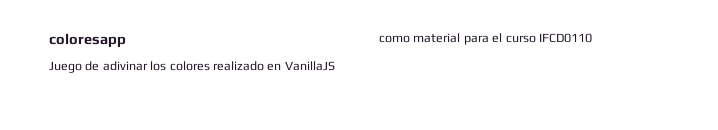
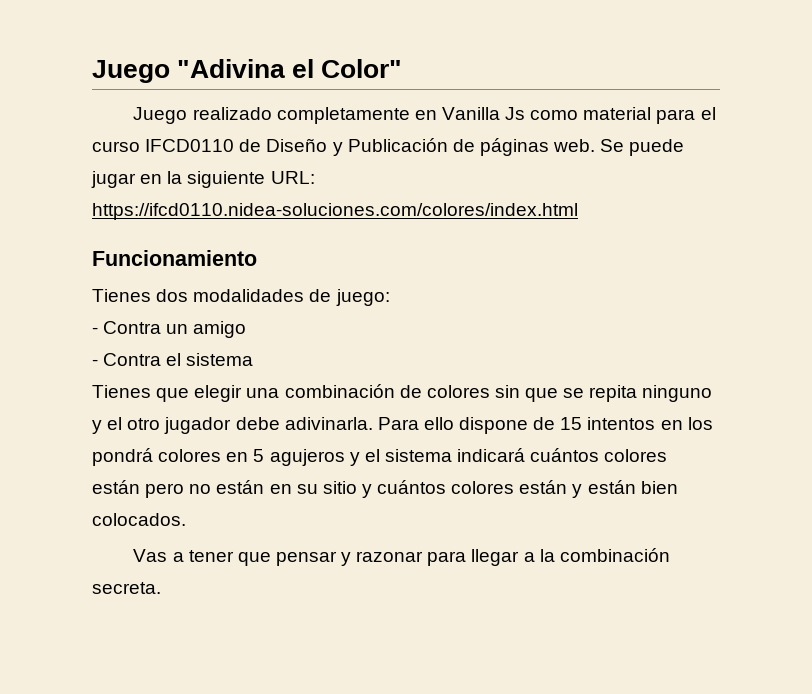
[49,33,126,48] [49,61,335,73] coloresapp // Juego de adivinar los colores realizado en VanillaJS -> [92,59,403,83] [133,107,526,124] Juego "Adivina el Color" // Juego realizado completamente en Vanilla Js
(592, 38) none -> [239,138,685,156] [91,171,315,188] [92,203,578,220] [92,250,257,266] [92,289,390,306] [92,321,247,338] [92,353,254,366] [92,384,713,402] [92,417,713,434] [92,448,668,466] [92,480,678,498] [92,513,186,526] [133,548,670,566] [92,582,161,594] de Diseño y Publicación de páginas web. Se puede jugar en la siguiente URL: https://ifcd0110.nidea-soluciones.com/colores/index.html // Funcionamiento // Tienes dos modalidades de juego: // - Contra un amigo // - Contra el sistema // Tienes que elegir una combinación de colores sin que se repita ninguno y el otro jugador debe adivinarla. Para ello dispone de 15 intentos en los pondrá colores en 5 agujeros y el sistema indicará cuántos colores están pero no están en su sitio y cuántos colores están y están bien colocados. // Vas a tener que pensar y razonar para llegar a la combinación secreta.

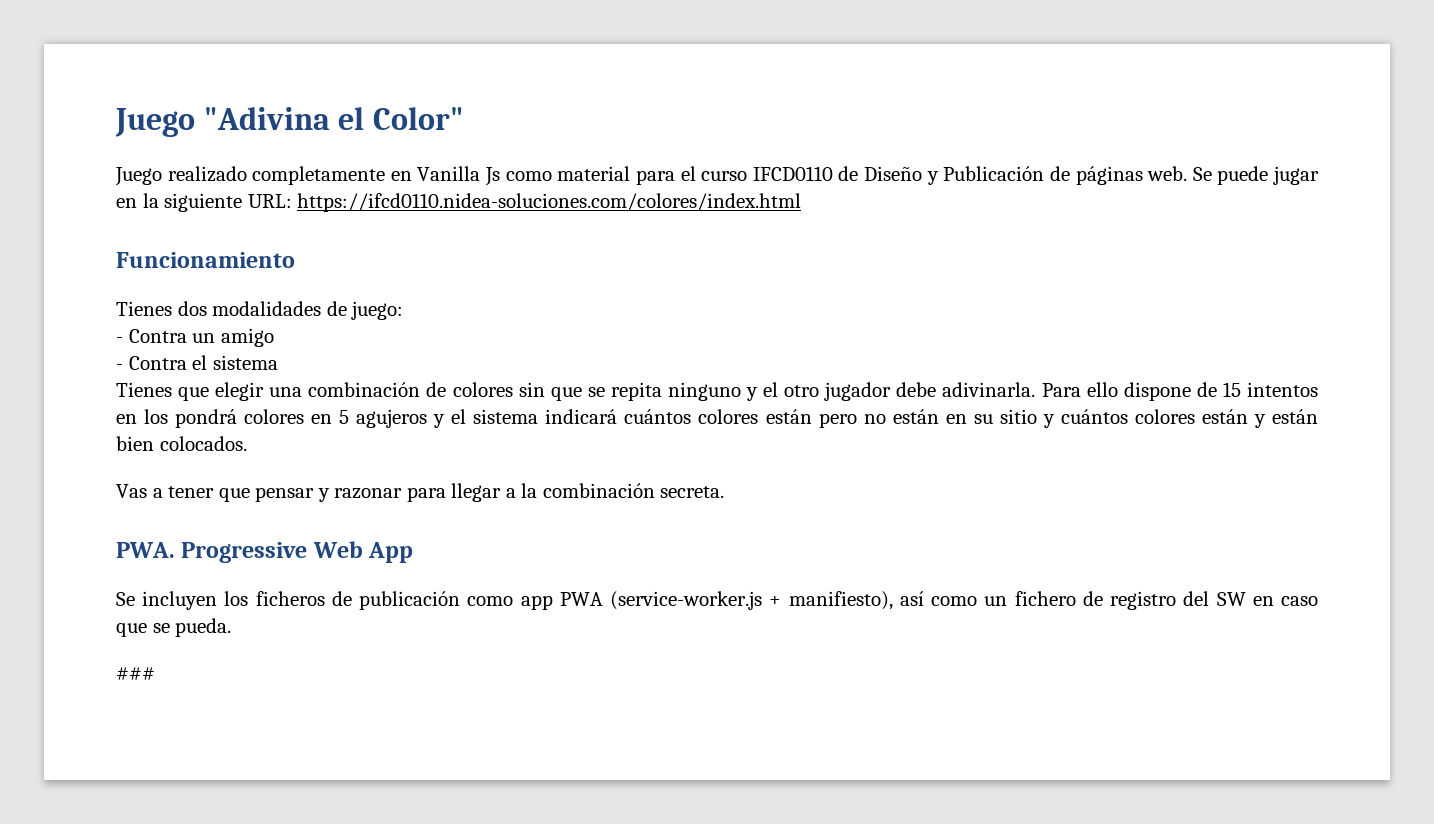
(161, 588) none -> [116,541,414,563] [116,591,1319,610] [116,618,232,637] [116,667,155,680] // PWA. Progressive Web App // Se incluyen los ficheros de publicación como app PWA (service-worker.js + manifiesto), así como un fichero de registro del SW en caso que se pueda. // ###

